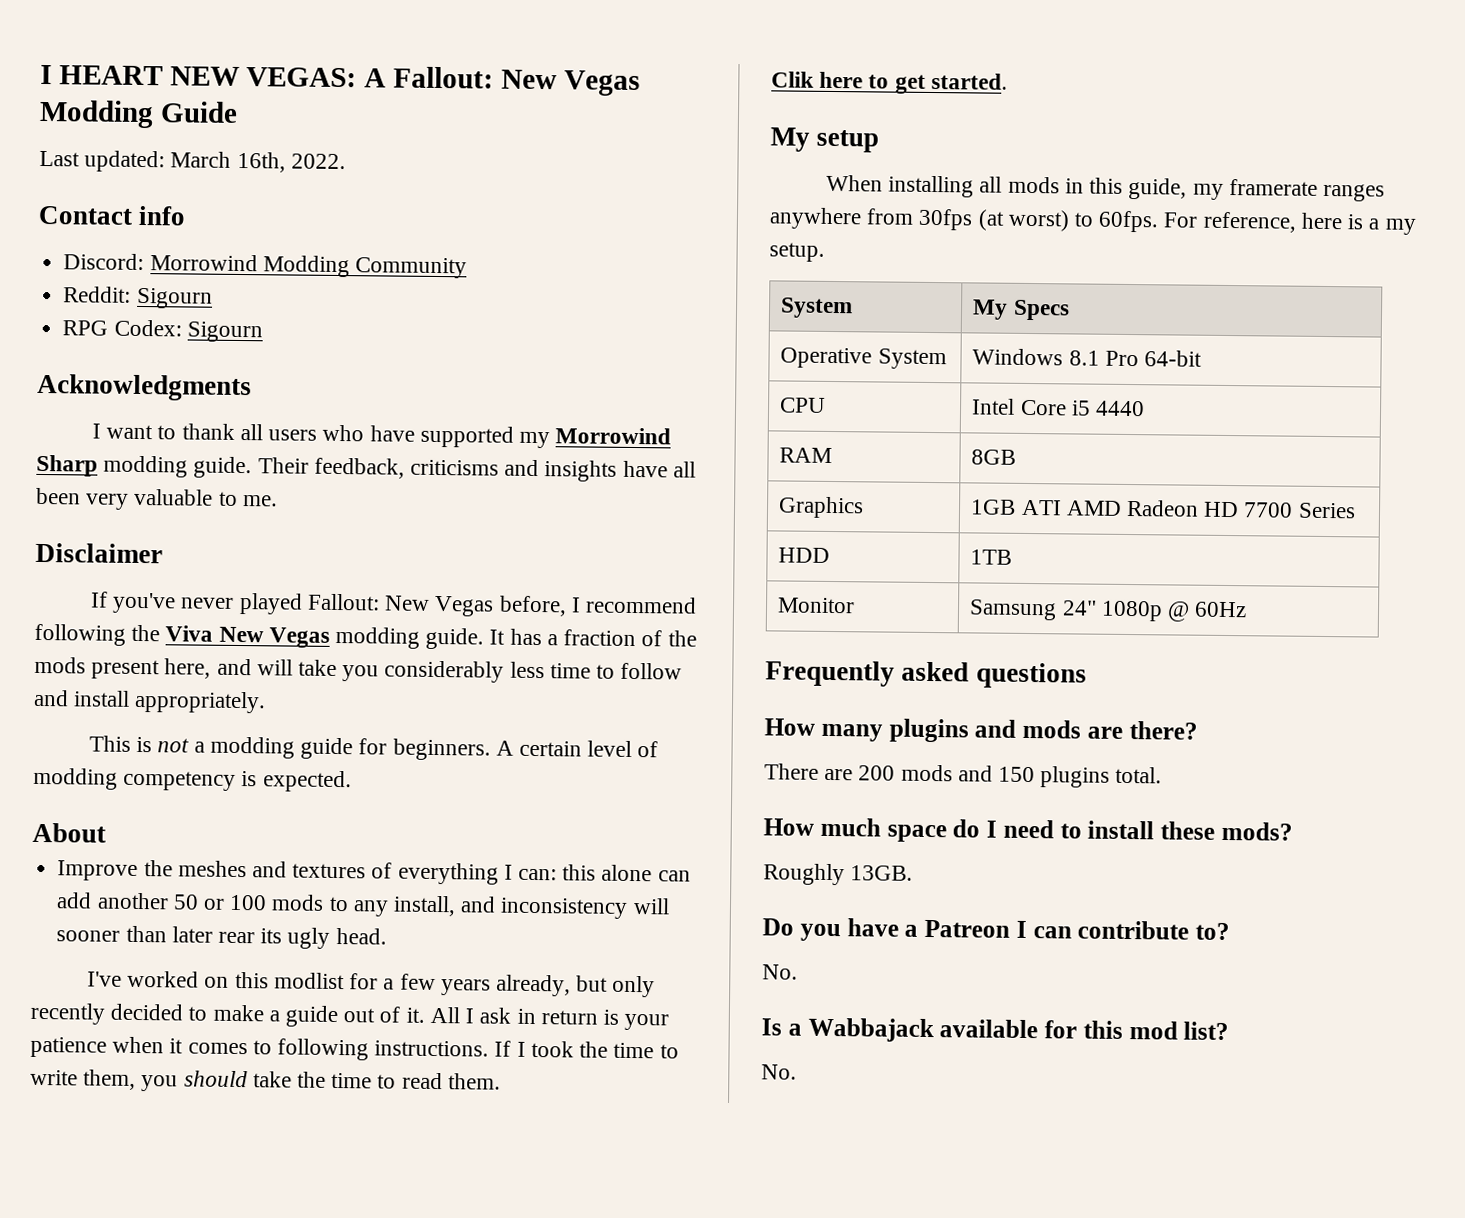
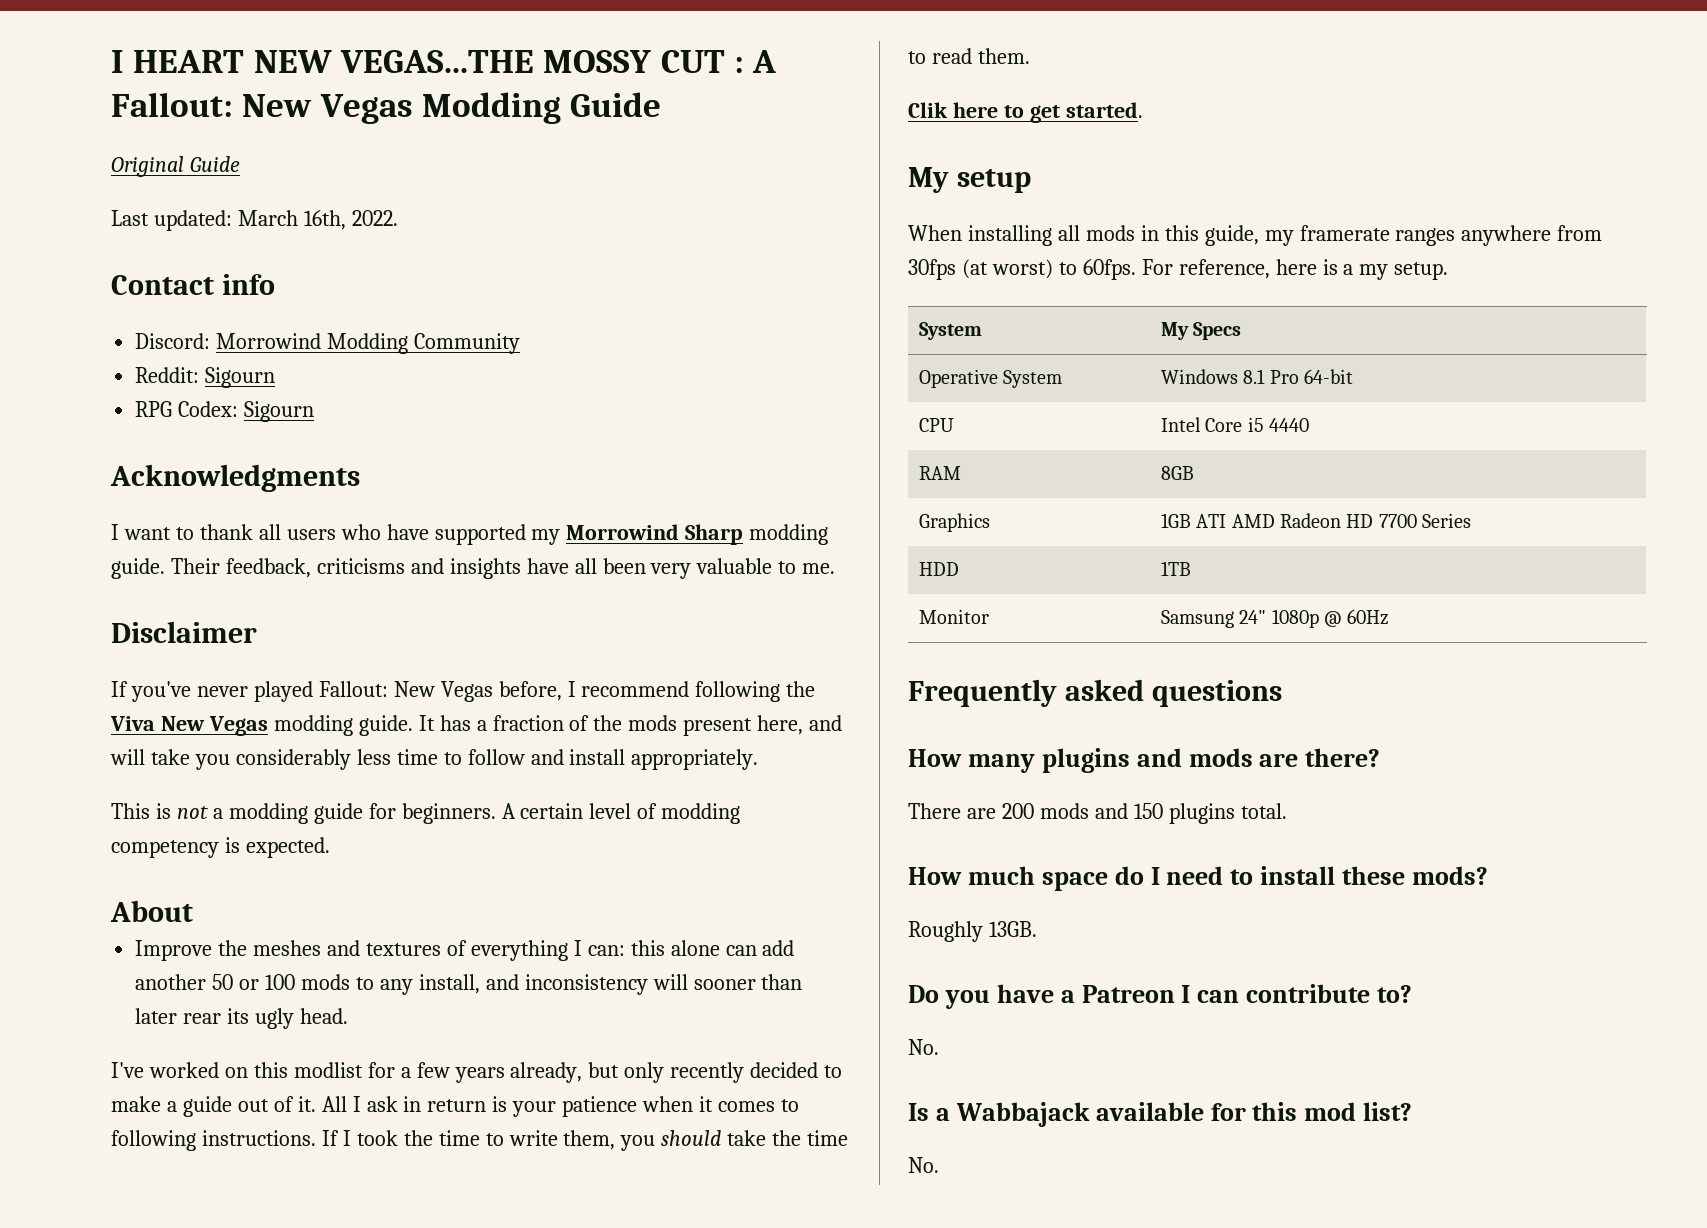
[246,67,358,88] VEGAS: -> [339,50,744,73] VEGAS...THE MOSSY CUT :
(238, 112) none -> [111,156,240,177] // Original Guide

